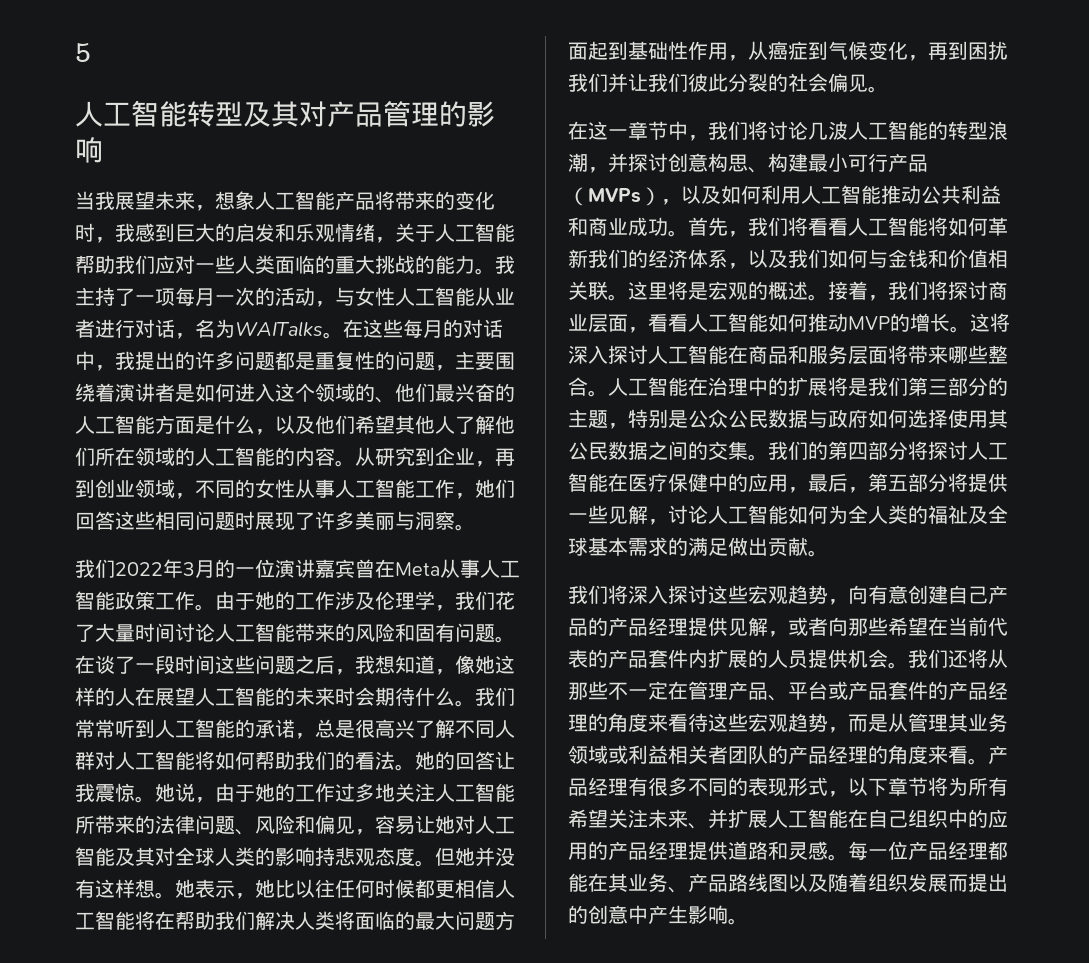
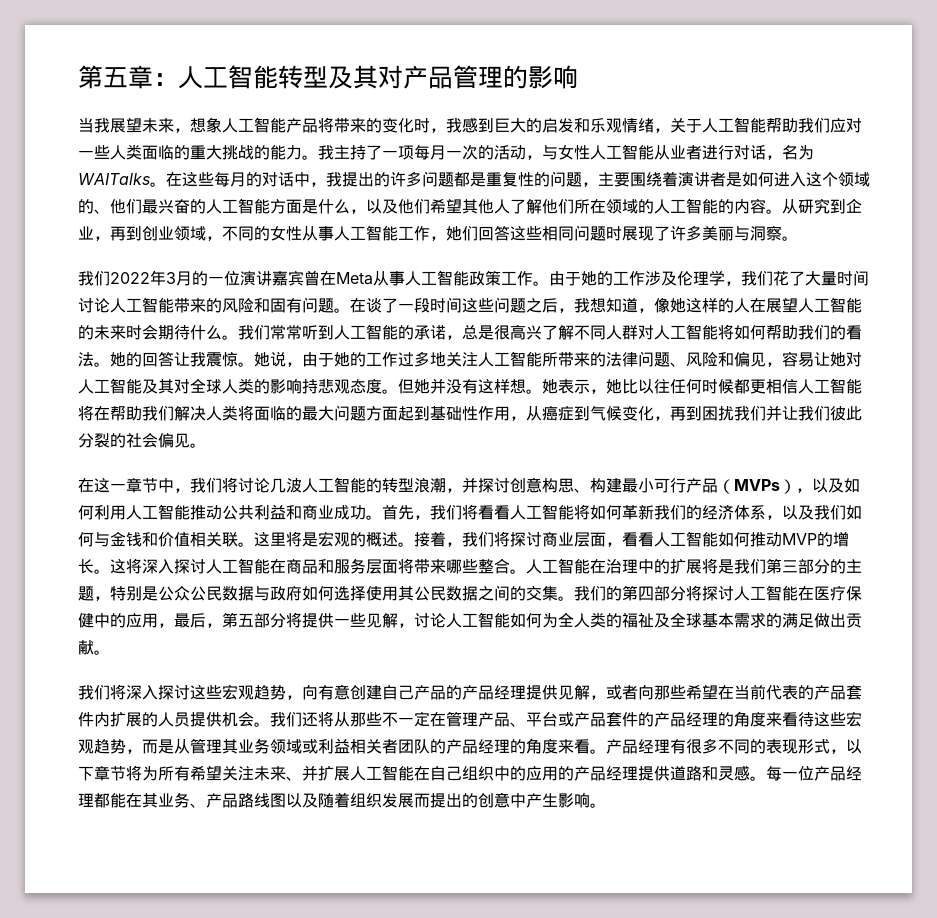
[75,43,91,62] 5 // -> [78,65,178,89] 第五章：

